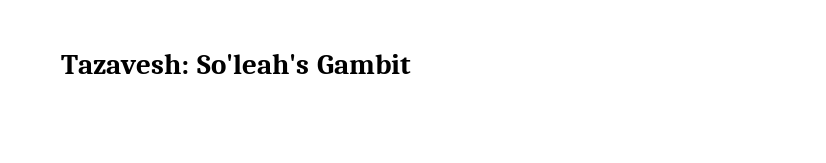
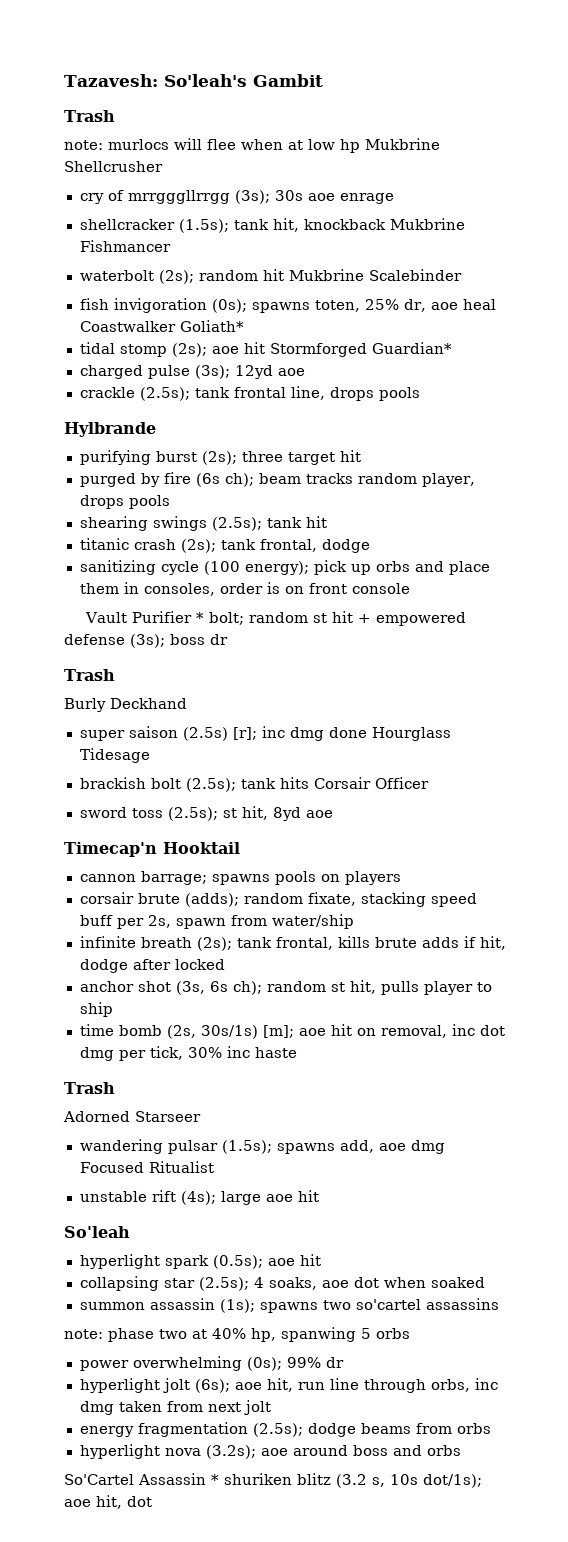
(411, 64) none -> [64,110,115,122] [64,138,440,153] [64,161,163,172] [79,190,394,204] [79,218,465,233] [79,240,171,252] [79,269,462,284] [79,298,496,313] [79,320,244,332] [79,342,452,357] [79,365,305,379] [79,386,420,401] [64,422,156,437] [79,450,361,465] [79,472,475,487] [79,495,170,509] [79,516,327,531] [79,538,370,553] [79,560,490,575] [79,582,410,596] [85,611,467,626] [64,634,228,648] [64,669,115,681] [64,698,187,712] [79,726,451,741] [79,748,150,763] [79,777,429,792] [79,806,333,821] [64,842,240,857] [79,871,401,885] [79,892,477,907] [79,914,354,929] [79,936,506,951] [79,959,225,973] [79,980,492,995] [79,1002,113,1017] [79,1024,505,1039] [79,1046,297,1061] [64,1082,115,1094] [63,1111,201,1122] [79,1139,445,1154] [79,1161,214,1173] [79,1190,319,1205] [64,1226,130,1238] [79,1254,321,1269] [79,1276,485,1291] [79,1298,499,1313] [64,1327,410,1342] [79,1356,344,1371] [79,1378,498,1393] [79,1400,271,1415] [79,1422,491,1437] [79,1444,461,1459] [64,1473,482,1488] [64,1495,152,1509] // Trash // note: murlocs will flee when at low hp Mukbrine Shellcrusher // cry of mrrgggllrrgg (3s); 30s aoe enrage // shellcracker (1.5s); tank hit, knockback Mukbrine Fishmancer // waterbolt (2s); random hit Mukbrine Scalebinder // fish invigoration (0s); spawns toten, 25% dr, aoe heal Coastwalker Goliath* // tidal stomp (2s); aoe hit Stormforged Guardian* // charged pulse (3s); 12yd aoe // crackle (2.5s); tank frontal line, drops pools // Hylbrande // purifying burst (2s); three target hit // purged by fire (6s ch); beam tracks random player, drops pools // shearing swings (2.5s); tank hit // titanic crash (2s); tank frontal, dodge // sanitizing cycle (100 energy); pick up orbs and place them in consoles, order is on front console // Vault Purifier * bolt; random st hit + empowered defense (3s); boss dr // Trash // Burly Deckhand // super saison (2.5s) [r]; inc dmg done Hourglass Tidesage // brackish bolt (2.5s); tank hits Corsair Officer // sword toss (2.5s); st hit, 8yd aoe // Timecap'n Hooktail // cannon barrage; spawns pools on players // corsair brute (adds); random fixate, stacking speed buff per 2s, spawn from water/ship // infinite breath (2s); tank frontal, kills brute adds if hit, dodge after locked // anchor shot (3s, 6s ch); random st hit, pulls player to ship // time bomb (2s, 30s/1s) [m]; aoe hit on removal, inc dot dmg per tick, 30% inc haste // Trash // Adorned Starseer // wandering pulsar (1.5s); spawns add, aoe dmg Focused Ritualist // unstable rift (4s); large aoe hit // So'leah // hyperlight spark (0.5s); aoe hit // collapsing star (2.5s); 4 soaks, aoe dot when soaked // summon assassin (1s); spawns two so'cartel assassins // note: phase two at 40% hp, spanwing 5 orbs // power overwhelming (0s); 99% dr // hyperlight jolt (6s); aoe hit, run line through orbs, inc dmg taken from next jolt // energy fragmentation (2.5s); dodge beams from orbs // hyperlight nova (3.2s); aoe around boss and orbs // So'Cartel Assassin * shuriken blitz (3.2 s, 10s dot/1s); aoe hit, dot

